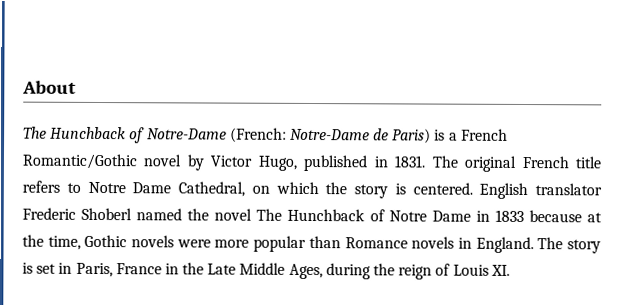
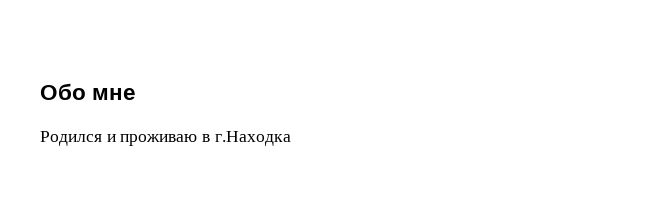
[22,80,76,94] [23,126,508,144] [22,153,601,172] [22,180,602,200] [22,207,603,223] [22,234,601,254] [22,262,510,280] About // The Hunchback of Notre-Dame (French: Notre-Dame de Paris) is a French Romantic/Gothic novel by Victor Hugo, published in 1831. The original French title refers to Notre Dame Cathedral, on which the story is centered. English translator Frederic Shoberl named the novel The Hunchback of Notre Dame in 1833 because at the time, Gothic novels were more popular than Romance novels in England. The story is set in Paris, France in the Late Middle Ages, during the reign of Louis XI. -> [40,83,137,100] [40,131,291,146] Обо мне // Родился и проживаю в г.Находка

